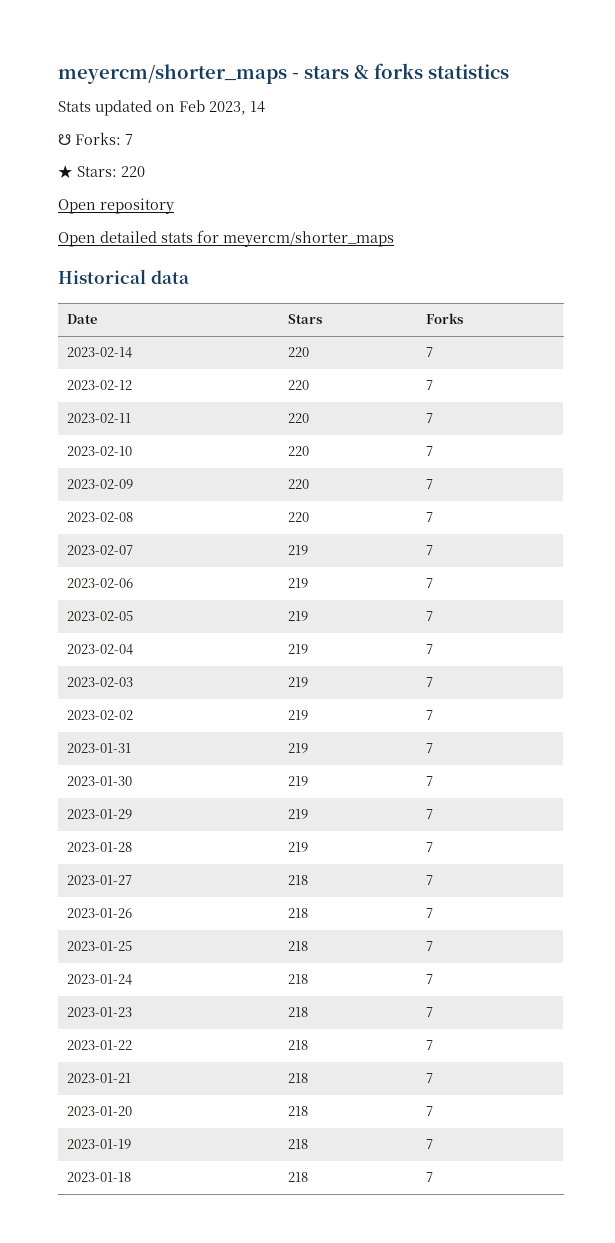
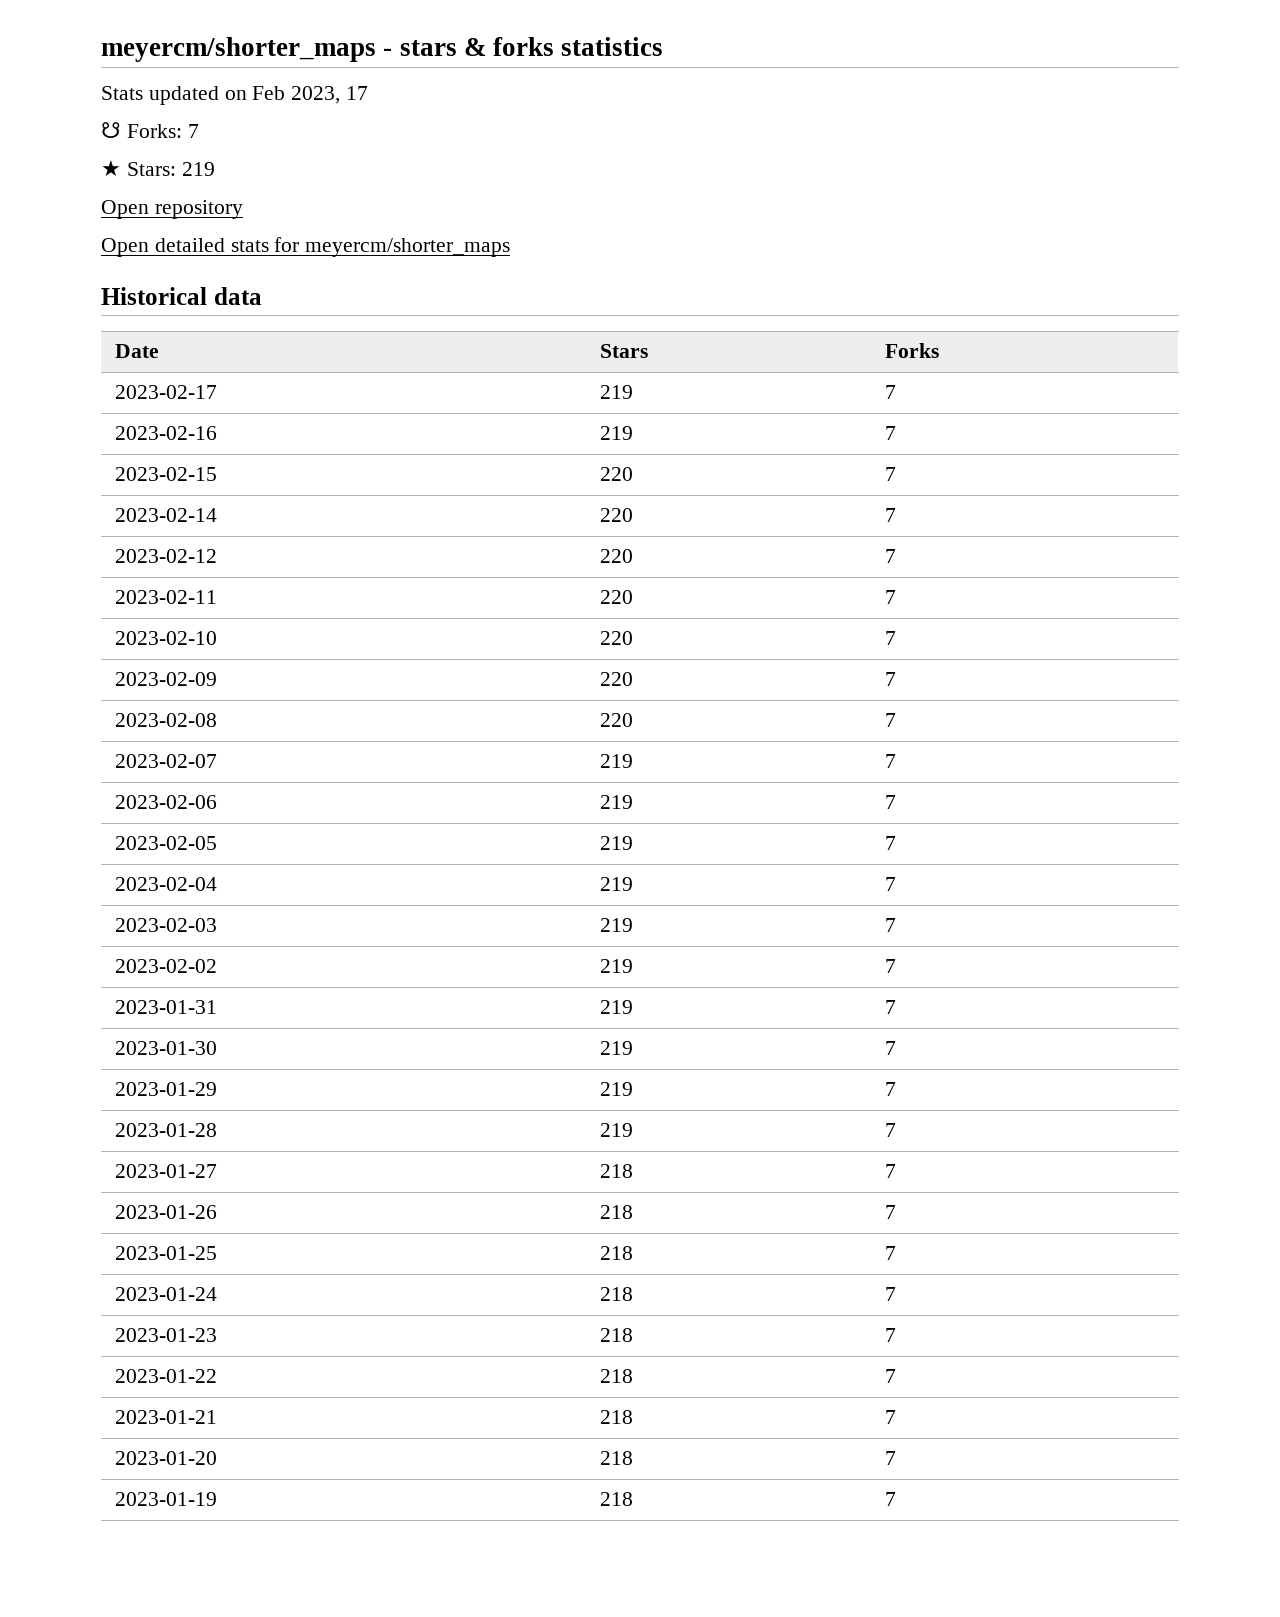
[250,101,265,113] 14 -> [346,86,369,100] 17
[121,166,145,177] 220 -> [181,162,215,176] 219
(464, 318) none -> [114,385,217,399] [599,385,633,399] [884,385,896,399] [114,426,217,440] [599,426,633,440] [884,426,896,440] [114,467,217,481] [599,467,633,481] [884,467,896,481] // 2023-02-17 | 219 | 7 // 2023-02-16 | 219 | 7 // 2023-02-15 | 220 | 7
[66,1172,131,1182] [287,1172,308,1182] [425,1172,433,1182] // 2023-01-18 | 218 | 7 -> (896, 1499) none

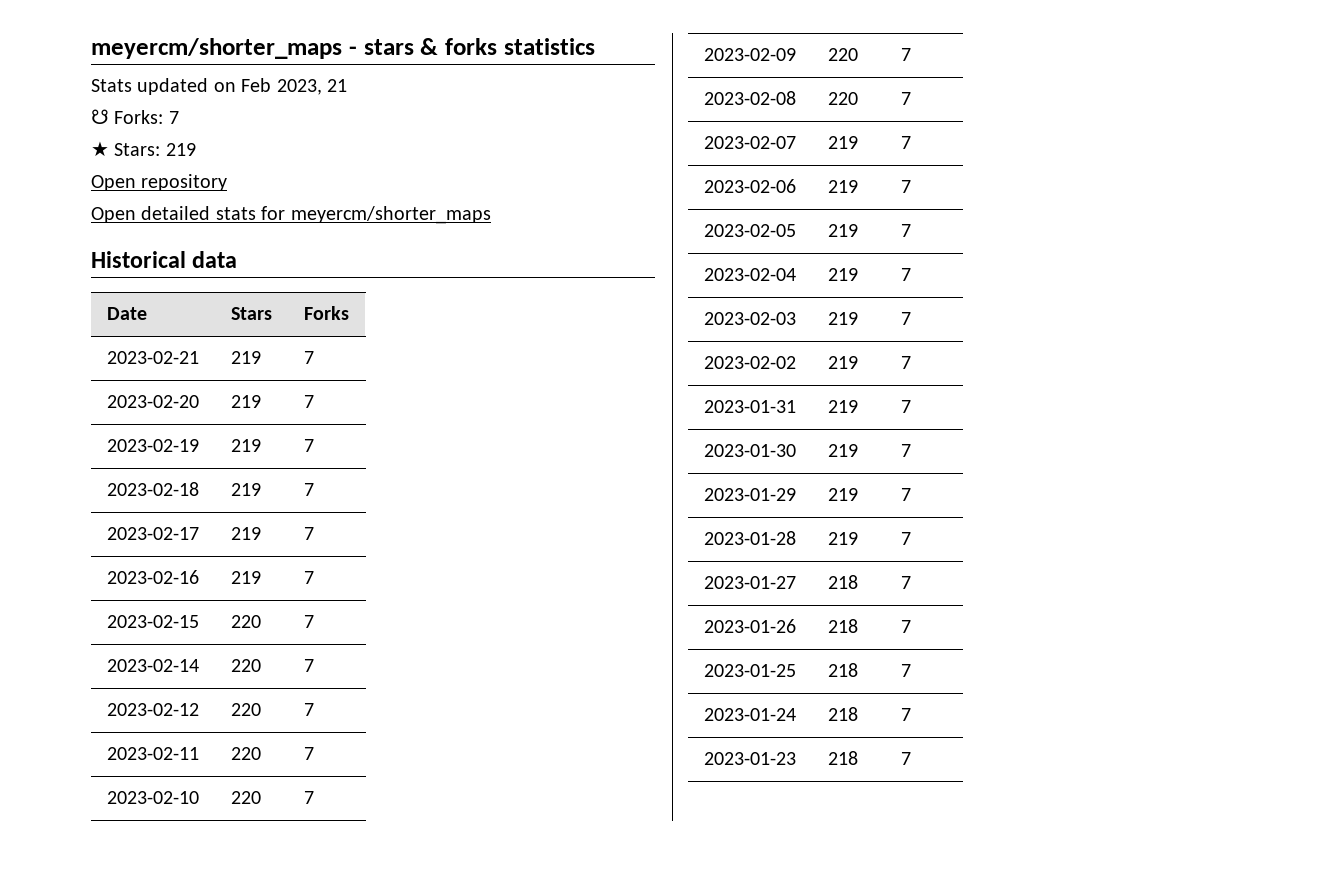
[346,86,369,100] 17 -> [327,79,347,92] 21
(939, 350) none -> [106,351,199,364] [230,351,261,364] [303,351,314,364] [106,395,199,408] [230,395,261,408] [303,395,314,408] [106,439,199,452] [230,439,261,452] [303,439,314,452] [106,482,199,496] [230,483,261,496] [303,483,314,496] // 2023-02-21 | 219 | 7 // 2023-02-20 | 219 | 7 // 2023-02-19 | 219 | 7 // 2023-02-18 | 219 | 7
[114,1369,217,1383] [599,1369,633,1383] [884,1369,896,1383] [114,1410,217,1424] [599,1410,633,1424] [884,1410,896,1424] [114,1451,217,1465] [599,1451,633,1465] [884,1451,896,1465] [114,1492,217,1506] [599,1492,633,1506] [884,1492,896,1506] // 2023-01-22 | 218 | 7 // 2023-01-21 | 218 | 7 // 2023-01-20 | 218 | 7 // 2023-01-19 | 218 | 7 -> (911, 758) none

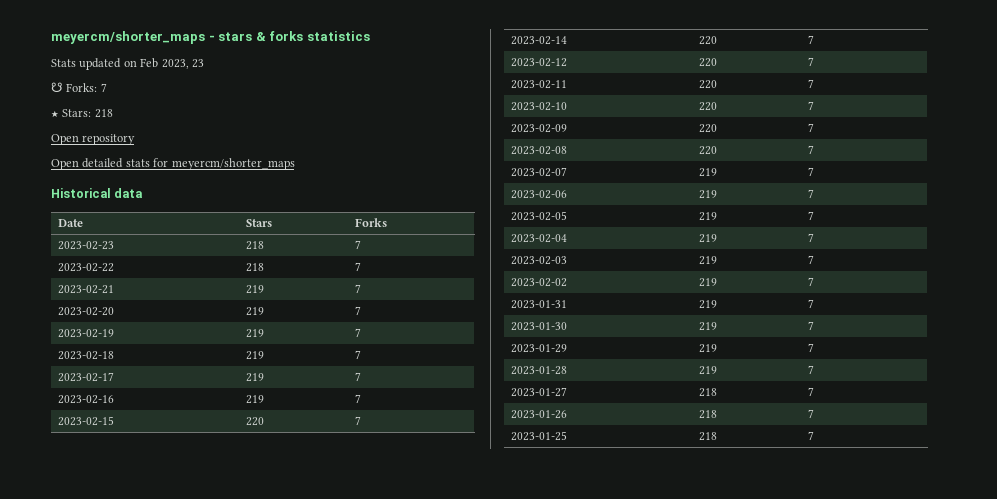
[327,79,347,92] 21 -> [191,59,204,68] 23
[165,143,196,156] 219 -> [94,109,113,118] 218
(349, 313) none -> [58,241,115,250] [246,241,265,250] [355,240,362,249] [58,263,115,272] [246,263,265,272] [355,262,362,271] // 2023-02-23 | 218 | 7 // 2023-02-22 | 218 | 7
[703,708,796,721] [827,707,858,721] [900,708,911,721] [703,752,796,765] [827,751,858,765] [900,752,911,765] // 2023-01-24 | 218 | 7 // 2023-01-23 | 218 | 7 -> (815, 435) none

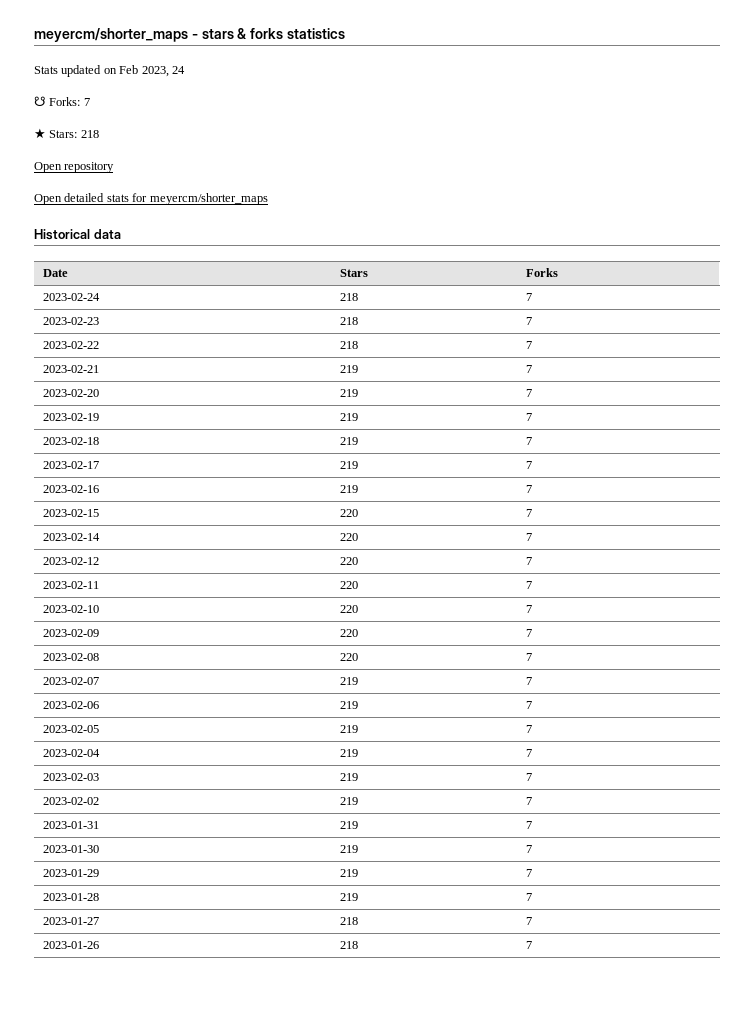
[191,59,204,68] 23 -> [171,66,185,74] 24
(388, 222) none -> [42,293,100,301] [339,293,358,301] [525,293,532,301] // 2023-02-24 | 218 | 7
[511,431,568,441] [699,432,718,441] [808,431,815,440] // 2023-01-25 | 218 | 7 -> (532, 945) none

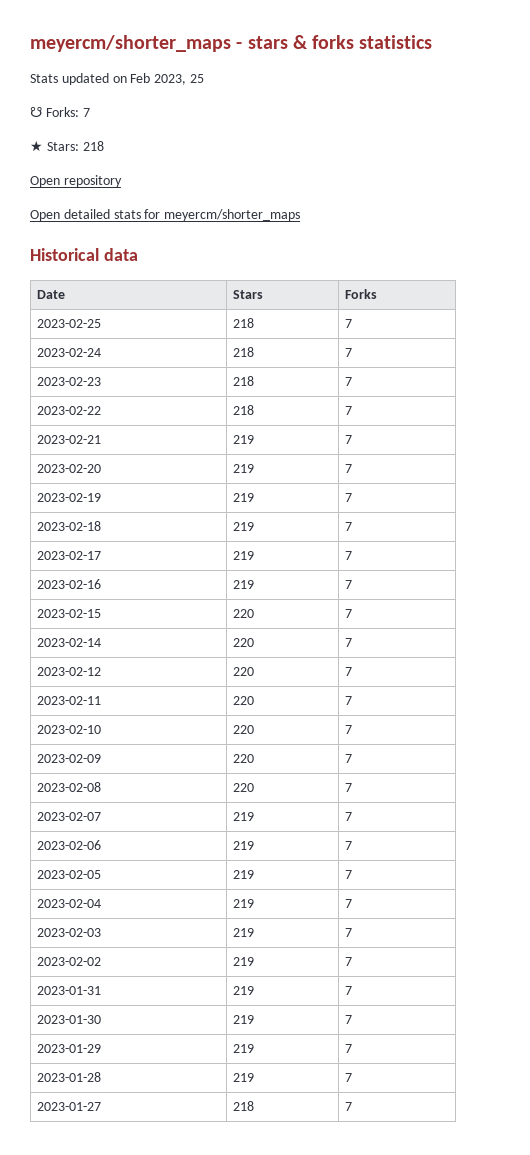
[171,66,185,74] 24 -> [189,74,204,83] 25
(558, 272) none -> [37,319,102,328] [233,318,255,328] [345,319,353,328] // 2023-02-25 | 218 | 7
[42,941,99,949] [339,941,358,949] [525,941,532,949] // 2023-01-26 | 218 | 7 -> (353, 1106) none

